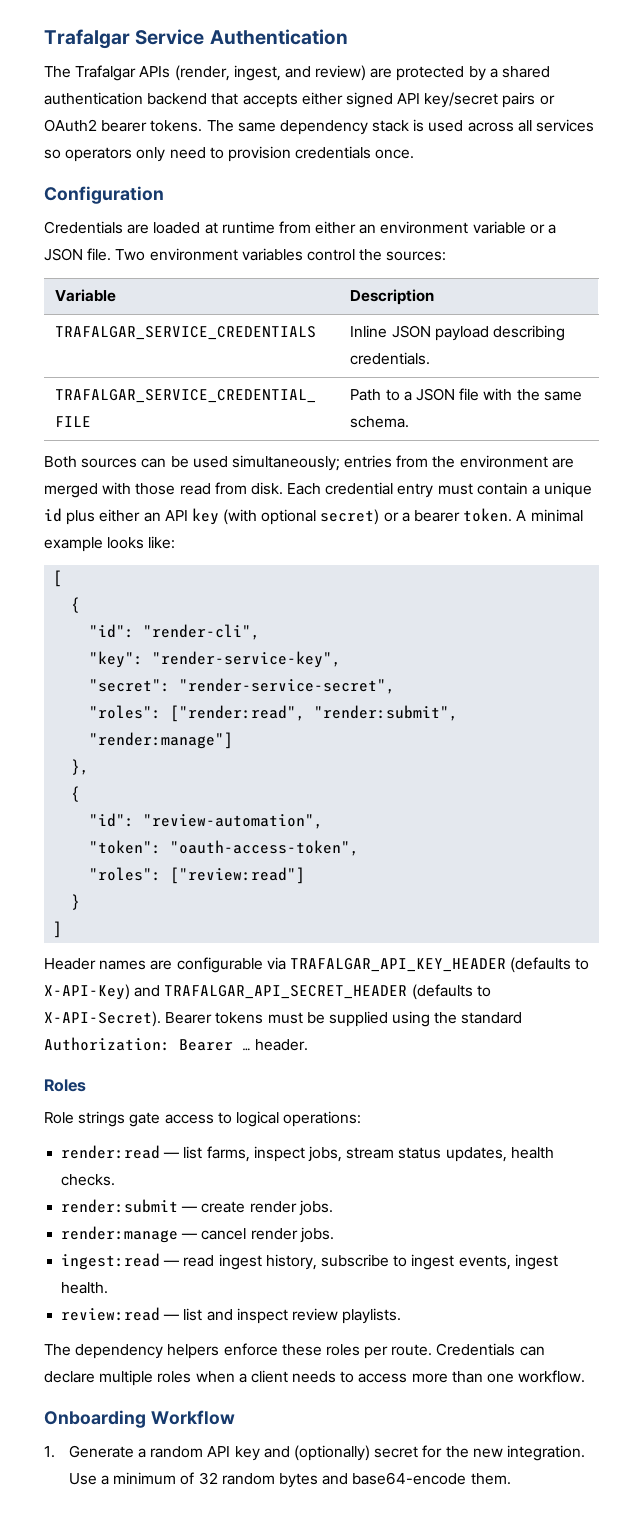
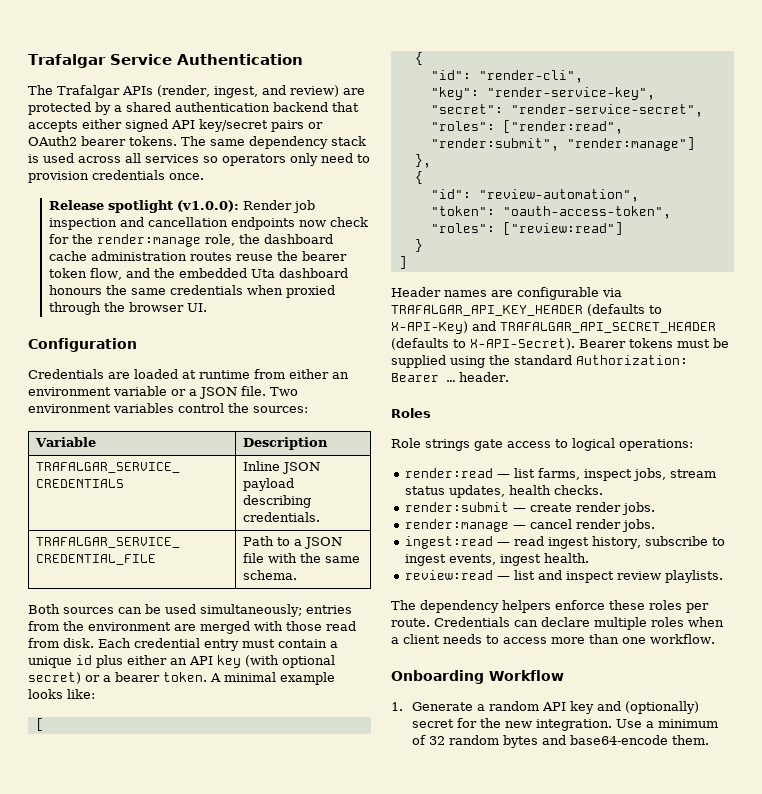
(415, 154) none -> [48,200,315,213] [48,217,368,230] [48,234,333,247] [48,251,347,261] [48,268,348,280] [48,285,335,298] [48,302,207,315] // Release spotlight (v1.0.0): Render job inspection and cancellation endpoints now check for the render:manage role, the dashboard cache administration routes reuse the bearer token flow, and the embedded Uta dashboard honours the same credentials when proxied through the browser UI.

